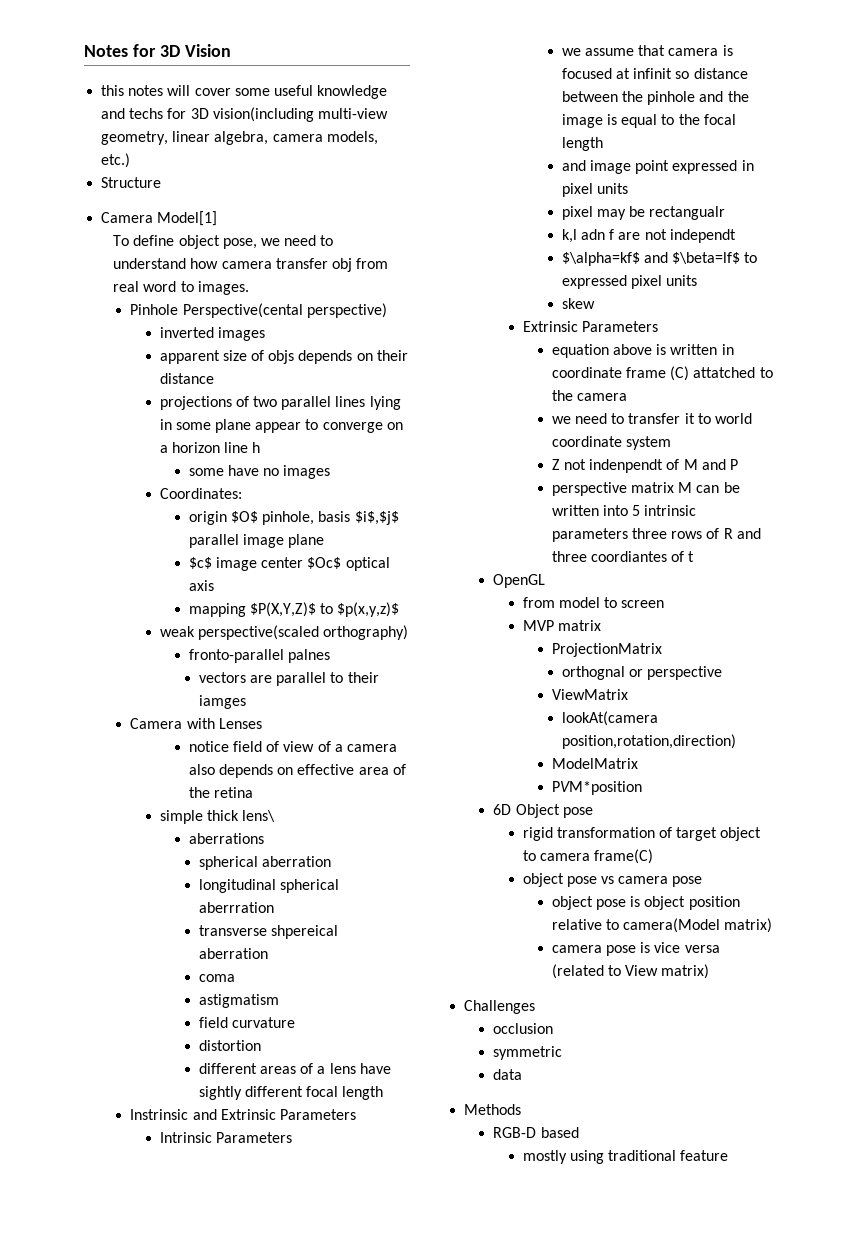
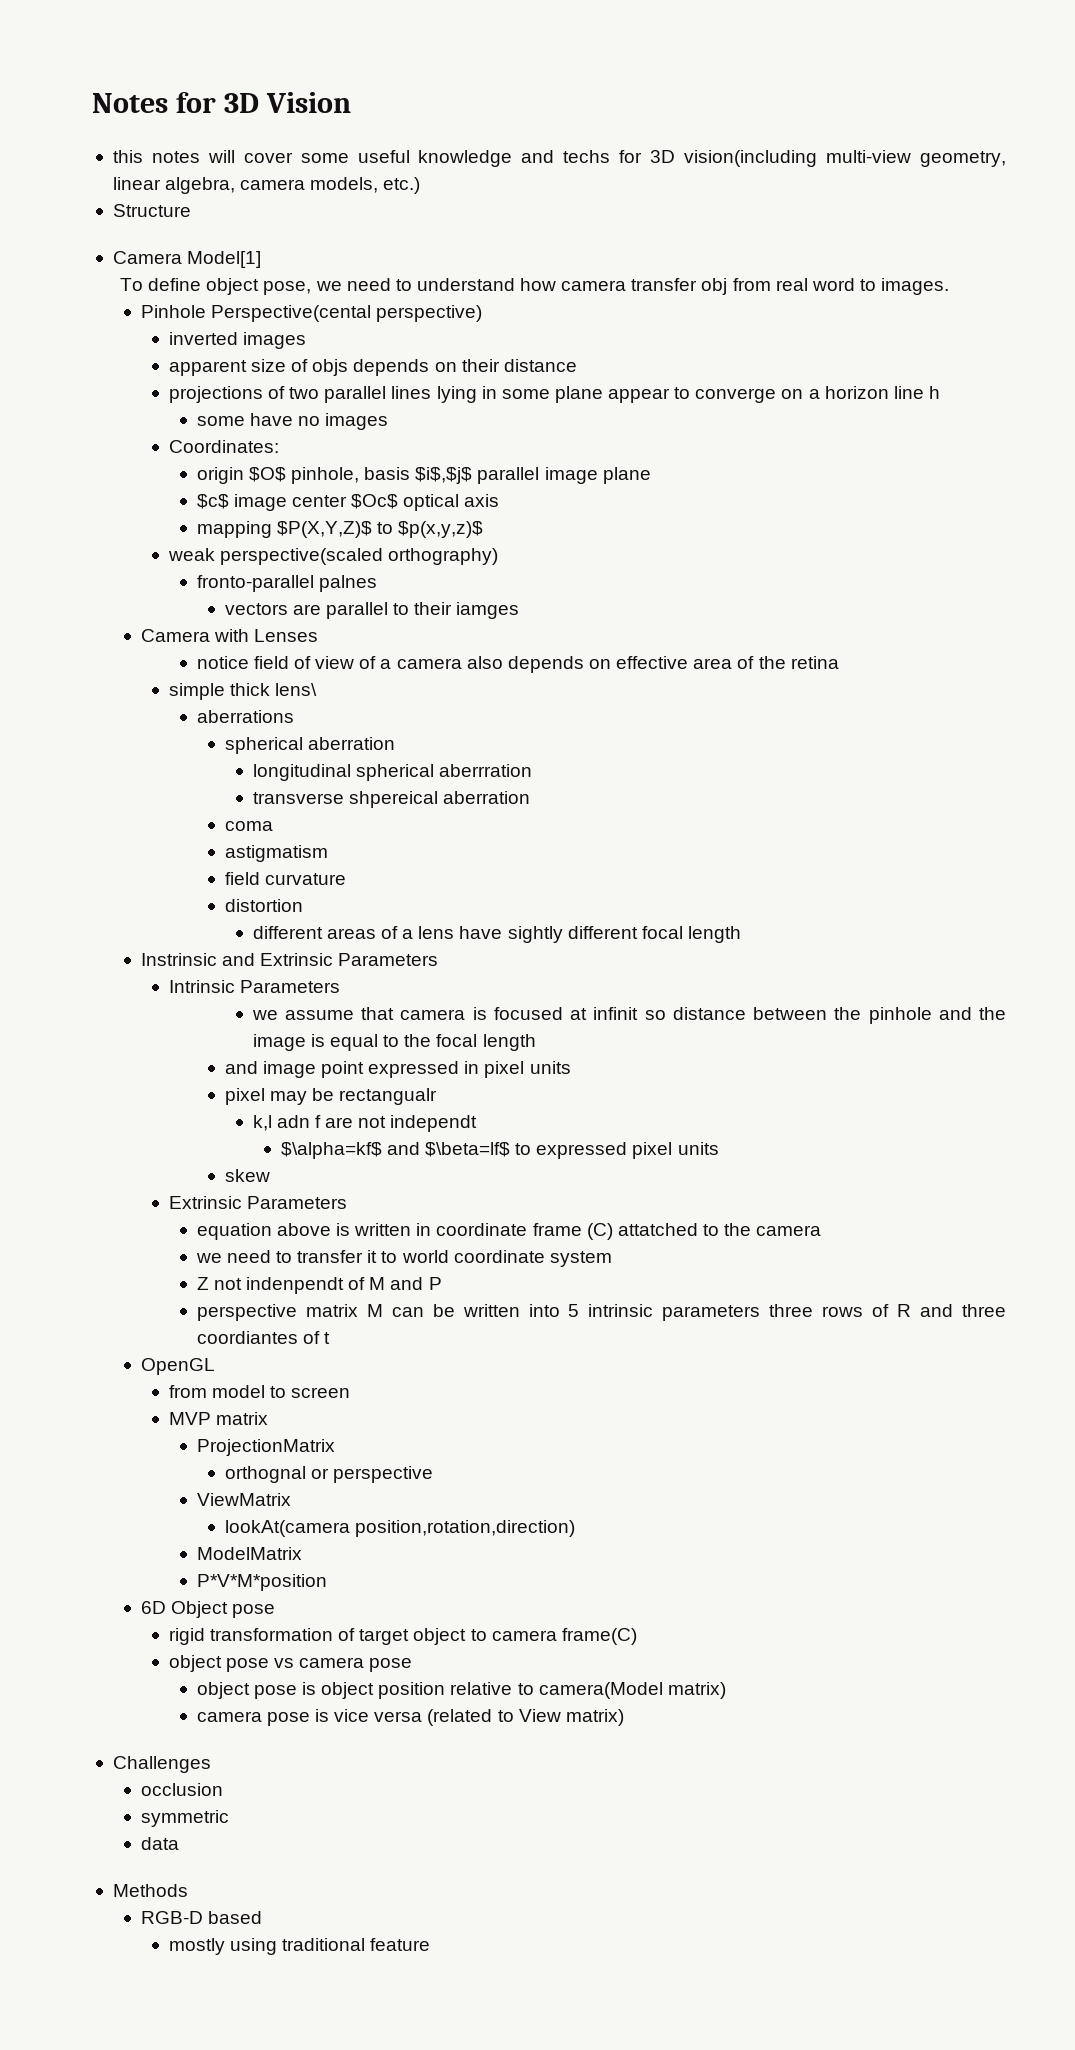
[551,781,642,795] PVM*position -> [196,1574,327,1591] P*V*M*position

